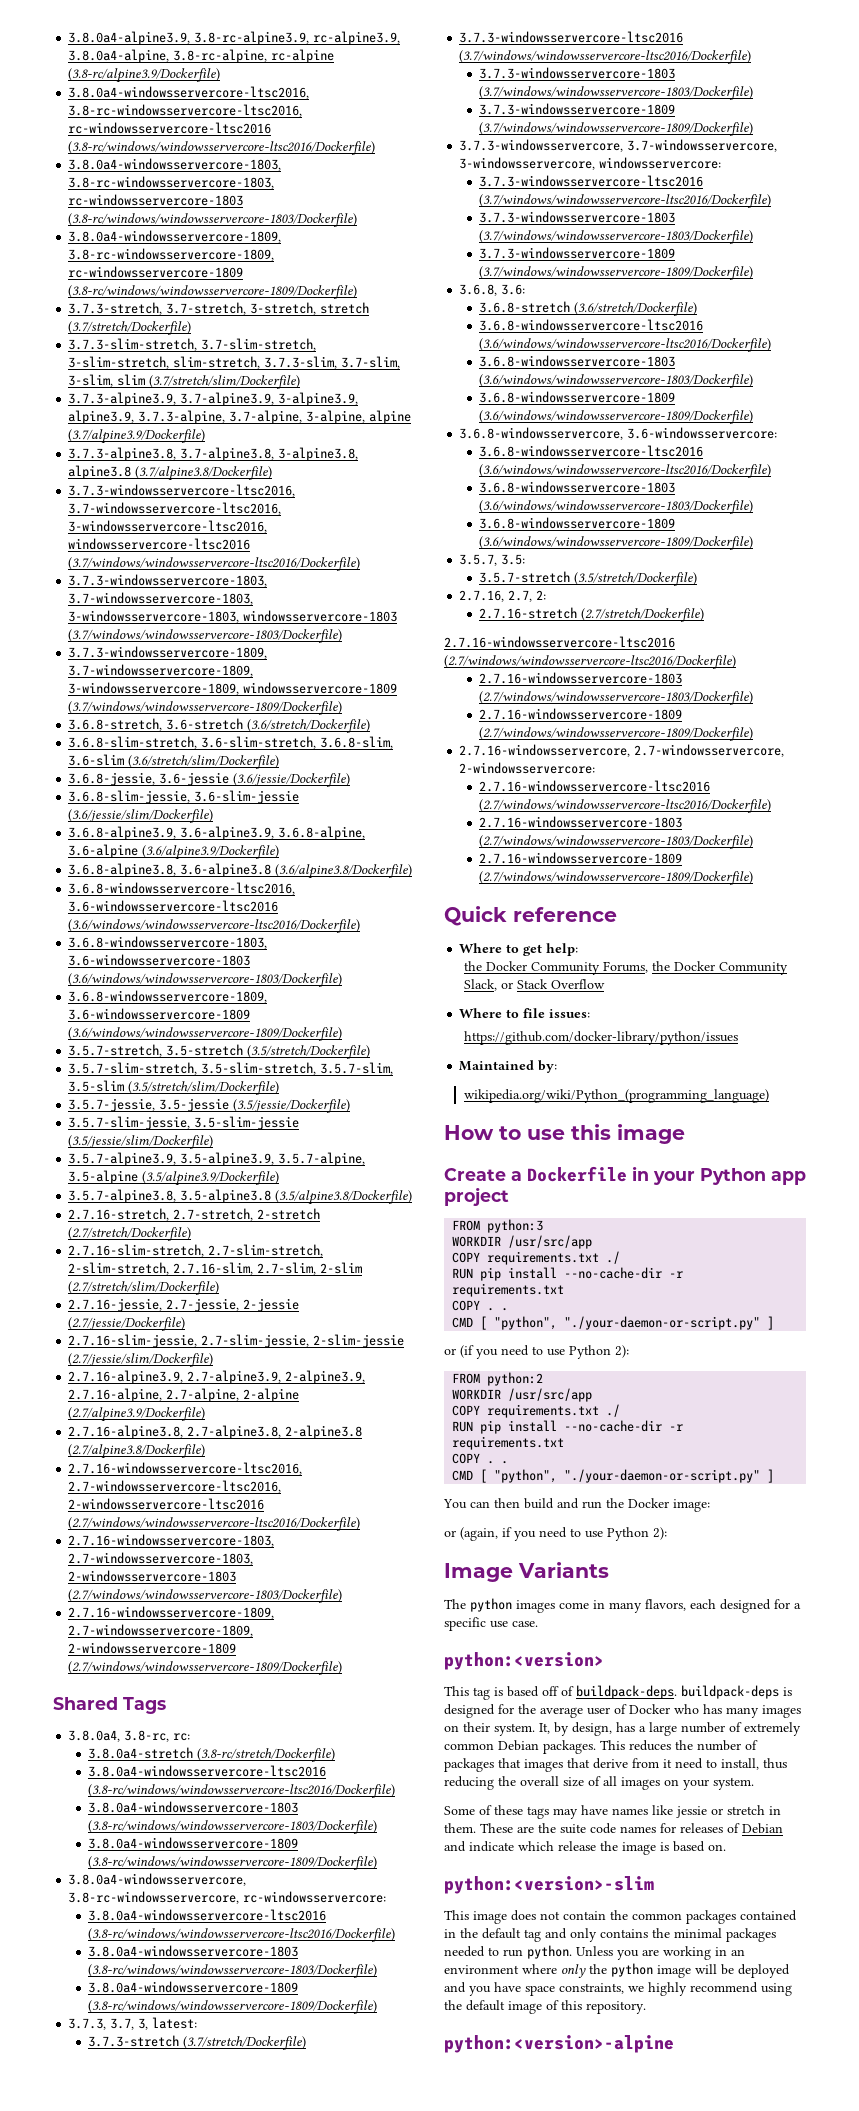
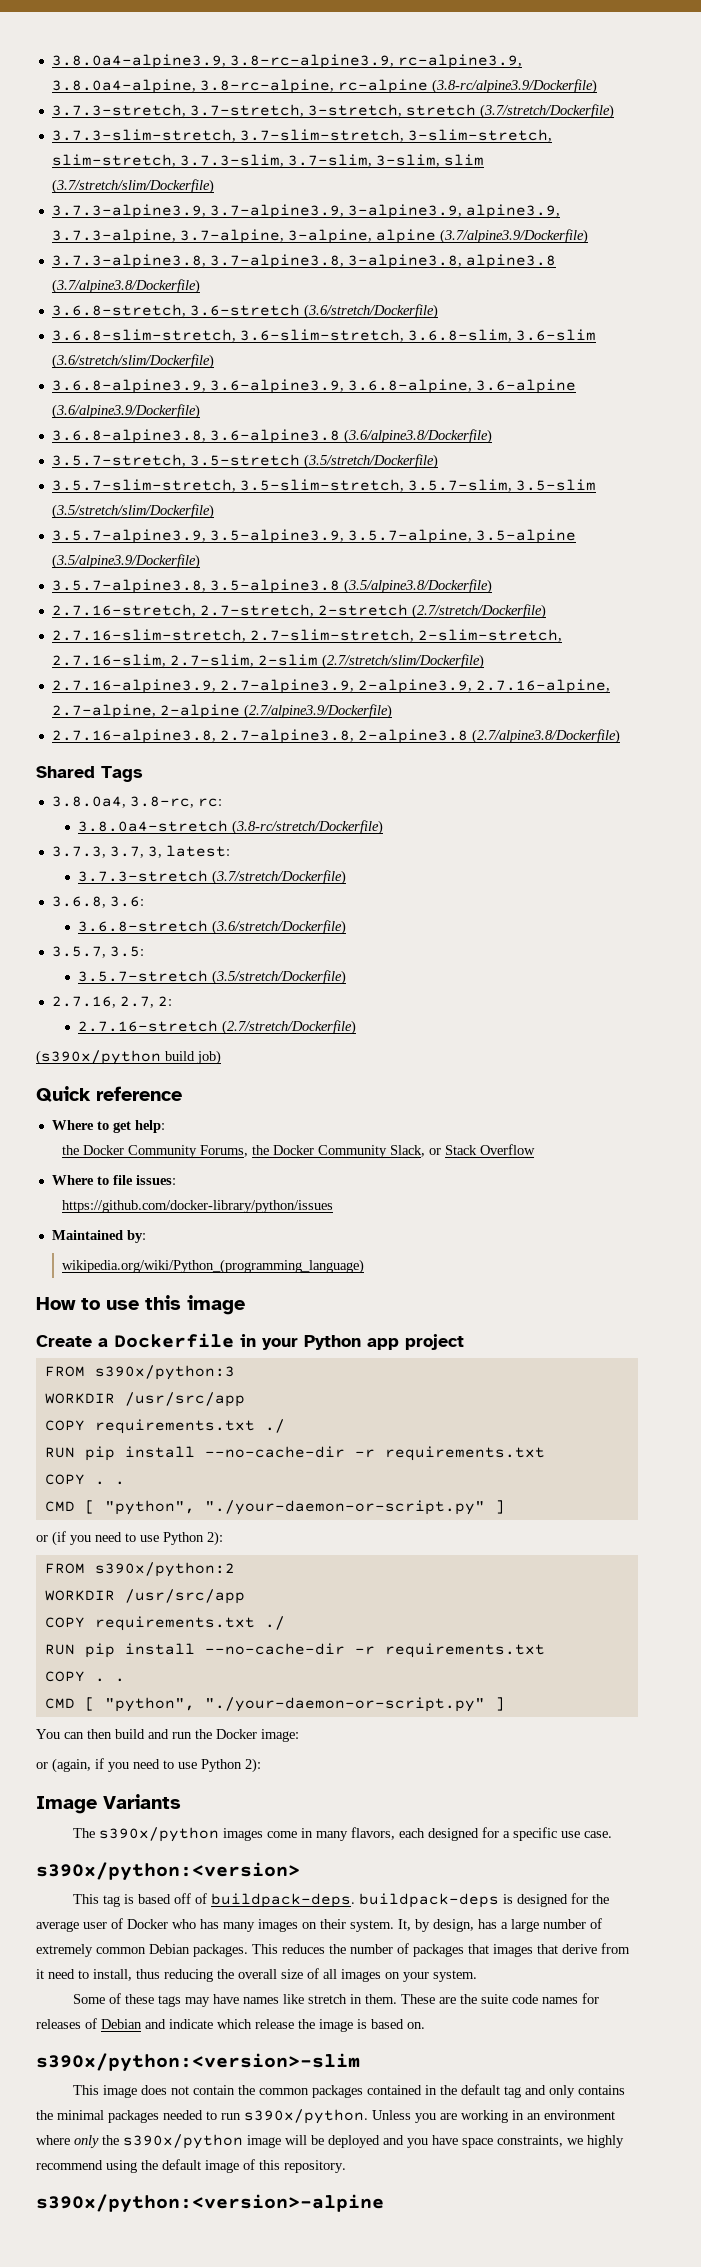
[68,86,310,99] [68,104,303,117] [68,122,272,134] [68,141,376,155] [68,158,282,171] [68,176,275,189] [68,194,244,206] [68,213,358,227] [68,230,282,243] [68,248,275,261] [68,266,244,278] [68,285,358,299] // 3.8.0a4-windowsservercore-ltsc2016, 3.8-rc-windowsservercore-ltsc2016, rc-windowsservercore-ltsc2016 (3.8-rc/windows/windowsservercore-ltsc2016/Dockerfile) // 3.8.0a4-windowsservercore-1803, 3.8-rc-windowsservercore-1803, rc-windowsservercore-1803 (3.8-rc/windows/windowsservercore-1803/Dockerfile) // 3.8.0a4-windowsservercore-1809, 3.8-rc-windowsservercore-1809, rc-windowsservercore-1809 (3.8-rc/windows/windowsservercore-1809/Dockerfile) -> (597, 86) none
[68,484,296,497] [68,502,282,515] [68,520,268,533] [68,538,251,550] [68,557,361,571] [68,574,268,587] [68,592,254,605] [68,610,398,623] [68,629,343,643] [68,646,268,659] [68,664,254,677] [68,682,398,695] [68,701,343,715] // 3.7.3-windowsservercore-ltsc2016, 3.7-windowsservercore-ltsc2016, 3-windowsservercore-ltsc2016, windowsservercore-ltsc2016 (3.7/windows/windowsservercore-ltsc2016/Dockerfile) // 3.7.3-windowsservercore-1803, 3.7-windowsservercore-1803, 3-windowsservercore-1803, windowsservercore-1803 (3.7/windows/windowsservercore-1803/Dockerfile) // 3.7.3-windowsservercore-1809, 3.7-windowsservercore-1809, 3-windowsservercore-1809, windowsservercore-1809 (3.7/windows/windowsservercore-1809/Dockerfile) -> (200, 286) none
[68,772,351,787] [68,790,300,804] [68,809,214,823] // 3.6.8-jessie, 3.6-jessie (3.6/jessie/Dockerfile) // 3.6.8-slim-jessie, 3.6-slim-jessie (3.6/jessie/slim/Dockerfile) -> (214, 361) none
[68,882,296,895] [68,900,279,912] [68,919,361,933] [68,936,268,949] [68,954,251,966] [68,973,343,987] [68,990,268,1003] [68,1008,251,1020] [68,1027,343,1041] // 3.6.8-windowsservercore-ltsc2016, 3.6-windowsservercore-ltsc2016 (3.6/windows/windowsservercore-ltsc2016/Dockerfile) // 3.6.8-windowsservercore-1803, 3.6-windowsservercore-1803 (3.6/windows/windowsservercore-1803/Dockerfile) // 3.6.8-windowsservercore-1809, 3.6-windowsservercore-1809 (3.6/windows/windowsservercore-1809/Dockerfile) -> (492, 436) none
[68,1098,351,1113] [68,1116,300,1130] [68,1135,214,1149] // 3.5.7-jessie, 3.5-jessie (3.5/jessie/Dockerfile) // 3.5.7-slim-jessie, 3.5-slim-jessie (3.5/jessie/slim/Dockerfile) -> (214, 511) none
[68,1298,300,1312] [68,1317,186,1331] [68,1334,405,1348] [68,1353,214,1367] // 2.7.16-jessie, 2.7-jessie, 2-jessie (2.7/jessie/Dockerfile) // 2.7.16-slim-jessie, 2.7-slim-jessie, 2-slim-jessie (2.7/jessie/slim/Dockerfile) -> (484, 661) none
[68,1462,303,1475] [68,1480,282,1493] [68,1498,265,1510] [68,1517,361,1531] [68,1534,275,1547] [68,1552,254,1565] [68,1570,237,1582] [68,1589,343,1603] [68,1606,275,1619] [68,1624,254,1637] [68,1642,237,1654] [68,1661,343,1675] // 2.7.16-windowsservercore-ltsc2016, 2.7-windowsservercore-ltsc2016, 2-windowsservercore-ltsc2016 (2.7/windows/windowsservercore-ltsc2016/Dockerfile) // 2.7.16-windowsservercore-1803, 2.7-windowsservercore-1803, 2-windowsservercore-1803 (2.7/windows/windowsservercore-1803/Dockerfile) // 2.7.16-windowsservercore-1809, 2.7-windowsservercore-1809, 2-windowsservercore-1809 (2.7/windows/windowsservercore-1809/Dockerfile) -> (620, 736) none
[88,1765,327,1777] [88,1784,396,1798] [88,1801,299,1813] [88,1820,378,1834] [88,1837,299,1849] [88,1856,378,1870] [68,1873,247,1886] [68,1891,387,1904] [88,1909,327,1921] [88,1928,396,1942] [88,1945,299,1957] [88,1964,378,1978] [88,1981,299,1993] [88,2000,378,2014] // 3.8.0a4-windowsservercore-ltsc2016 (3.8-rc/windows/windowsservercore-ltsc2016/Dockerfile) // 3.8.0a4-windowsservercore-1803 (3.8-rc/windows/windowsservercore-1803/Dockerfile) // 3.8.0a4-windowsservercore-1809 (3.8-rc/windows/windowsservercore-1809/Dockerfile) // 3.8.0a4-windowsservercore, 3.8-rc-windowsservercore, rc-windowsservercore: // 3.8.0a4-windowsservercore-ltsc2016 (3.8-rc/windows/windowsservercore-ltsc2016/Dockerfile) // 3.8.0a4-windowsservercore-1803 (3.8-rc/windows/windowsservercore-1803/Dockerfile) // 3.8.0a4-windowsservercore-1809 (3.8-rc/windows/windowsservercore-1809/Dockerfile) -> (384, 827) none
[459,31,684,43] [459,50,752,64] [479,67,676,79] [479,86,754,100] [479,103,676,115] [479,122,754,136] [459,139,778,152] [459,157,722,170] [479,175,704,187] [479,194,772,208] [479,211,676,223] [479,230,754,244] [479,247,676,259] [479,266,754,280] [459,284,526,296] [479,301,698,316] [479,319,704,331] [479,338,772,352] [479,355,676,367] [479,374,754,388] [479,391,676,403] [479,410,754,424] [459,427,778,440] [479,445,704,457] [479,464,772,478] [479,481,676,493] [479,500,754,514] [479,517,676,529] [479,536,754,550] 3.7.3-windowsservercore-ltsc2016 (3.7/windows/windowsservercore-ltsc2016/Dockerfile) // 3.7.3-windowsservercore-1803 (3.7/windows/windowsservercore-1803/Dockerfile) // 3.7.3-windowsservercore-1809 (3.7/windows/windowsservercore-1809/Dockerfile) // 3.7.3-windowsservercore, 3.7-windowsservercore, 3-windowsservercore, windowsservercore: // 3.7.3-windowsservercore-ltsc2016 (3.7/windows/windowsservercore-ltsc2016/Dockerfile) // 3.7.3-windowsservercore-1803 (3.7/windows/windowsservercore-1803/Dockerfile) // 3.7.3-windowsservercore-1809 (3.7/windows/windowsservercore-1809/Dockerfile) // 3.6.8, 3.6: // 3.6.8-stretch (3.6/stretch/Dockerfile) // 3.6.8-windowsservercore-ltsc2016 (3.6/windows/windowsservercore-ltsc2016/Dockerfile) // 3.6.8-windowsservercore-1803 (3.6/windows/windowsservercore-1803/Dockerfile) // 3.6.8-windowsservercore-1809 (3.6/windows/windowsservercore-1809/Dockerfile) // 3.6.8-windowsservercore, 3.6-windowsservercore: // 3.6.8-windowsservercore-ltsc2016 (3.6/windows/windowsservercore-ltsc2016/Dockerfile) // 3.6.8-windowsservercore-1803 (3.6/windows/windowsservercore-1803/Dockerfile) // 3.6.8-windowsservercore-1809 (3.6/windows/windowsservercore-1809/Dockerfile) -> [51,896,144,908] [78,920,347,935] 3.6.8, 3.6: // 3.6.8-stretch (3.6/stretch/Dockerfile)
[444,636,675,648] [444,655,736,669] [479,672,683,684] [479,691,754,705] [479,708,683,720] [479,727,754,741] [459,744,785,757] [459,762,596,774] [479,780,711,792] [479,799,772,813] [479,816,683,828] [479,835,754,849] [479,852,683,864] [479,871,754,885] 2.7.16-windowsservercore-ltsc2016 (2.7/windows/windowsservercore-ltsc2016/Dockerfile) // 2.7.16-windowsservercore-1803 (2.7/windows/windowsservercore-1803/Dockerfile) // 2.7.16-windowsservercore-1809 (2.7/windows/windowsservercore-1809/Dockerfile) // 2.7.16-windowsservercore, 2.7-windowsservercore, 2-windowsservercore: // 2.7.16-windowsservercore-ltsc2016 (2.7/windows/windowsservercore-ltsc2016/Dockerfile) // 2.7.16-windowsservercore-1803 (2.7/windows/windowsservercore-1803/Dockerfile) // 2.7.16-windowsservercore-1809 (2.7/windows/windowsservercore-1809/Dockerfile) -> [36,1050,221,1065] (s390x/python build job)
[487,1219,544,1233] python:3 -> [94,1365,235,1380] s390x/python:3
[487,1372,544,1386] python:2 -> [94,1562,235,1577] s390x/python:2
[470,1598,512,1612] python -> [98,1827,219,1842] s390x/python
[444,1652,604,1670] python:<version> -> [36,1862,300,1881] s390x/python:<version>
[676,1806,723,1818] jessie or -> (304, 1999) none
[444,1876,654,1894] python:<version>-slim -> [36,2053,360,2072] s390x/python:<version>-slim
[527,1945,572,1959] python. -> [244,2109,368,2124] s390x/python.
[611,1963,653,1977] python -> [123,2134,243,2149] s390x/python
[444,2035,674,2053] python:<version>-alpine -> [36,2194,384,2213] s390x/python:<version>-alpine

